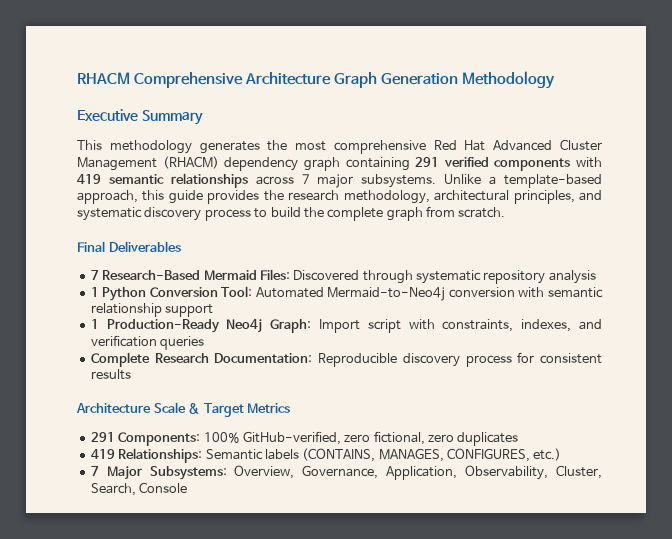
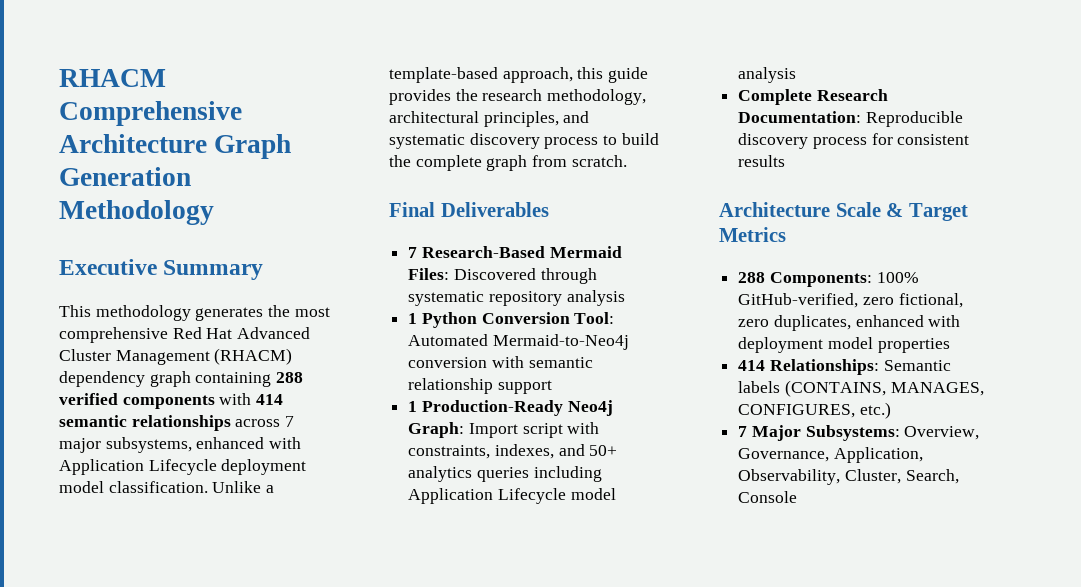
[415,157,440,167] 291 -> [276,372,304,383] 288
[77,174,101,184] 419 -> [256,394,284,405] 414
[361,174,437,188] subsystems. -> [105,437,302,453] [59,459,307,475] [59,481,208,493] subsystems, enhanced with Application Lifecycle deployment model classification.
[90,335,157,347] verification -> [589,445,618,456] [408,466,473,482] 50+ analytics
(205, 343) none -> [533,466,602,482] [408,488,616,504] [738,67,797,83] including Application Lifecycle model analysis
[90,432,115,442] 291 -> [738,272,766,283] 288
[457,432,519,446] [90,449,115,459] duplicates // 419 -> [773,315,961,331] [738,337,950,353] [738,360,766,371] duplicates, enhanced with deployment model properties // 414

